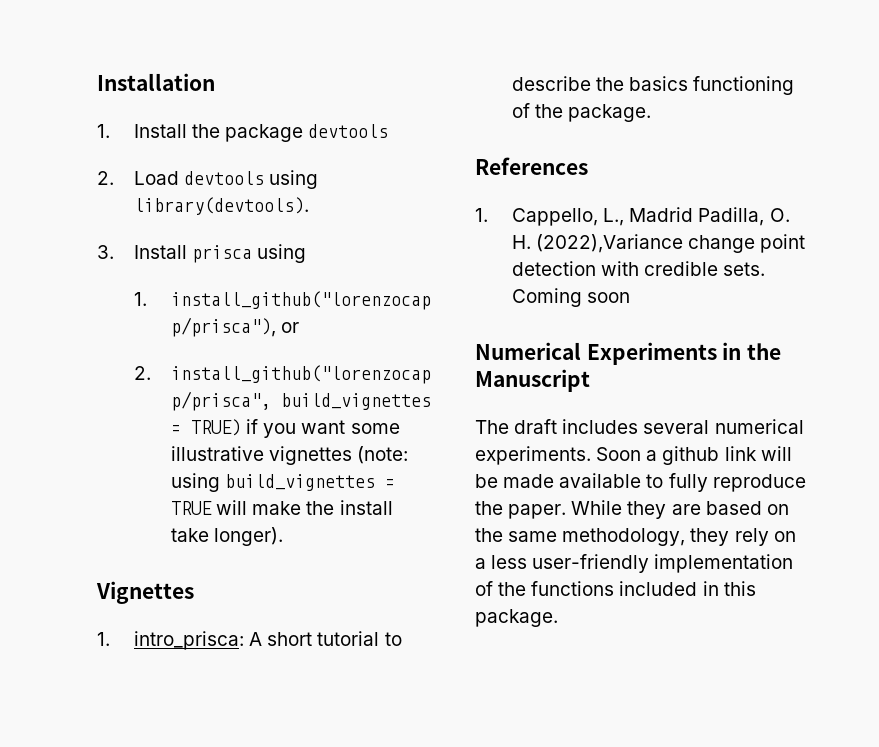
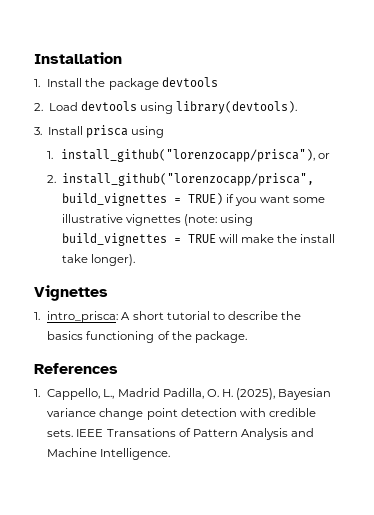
[536,234,684,253] (2022),Variance -> [235,388,332,400] [47,408,97,417] (2025), Bayesian variance
[512,288,631,307] [475,342,782,365] [475,369,590,392] [475,419,804,434] [475,446,792,465] [475,473,806,492] [475,500,789,519] [475,528,796,546] [475,554,794,573] [475,581,756,596] [475,609,558,627] Coming soon // Numerical Experiments in the Manuscript // The draft includes several numerical experiments. Soon a github link will be made available to fully reproduce the paper. While they are based on the same methodology, they rely on a less user-friendly implementation of the functions included in this package. -> [76,428,314,440] [47,448,171,460] IEEE Transations of Pattern Analysis and Machine Intelligence.

